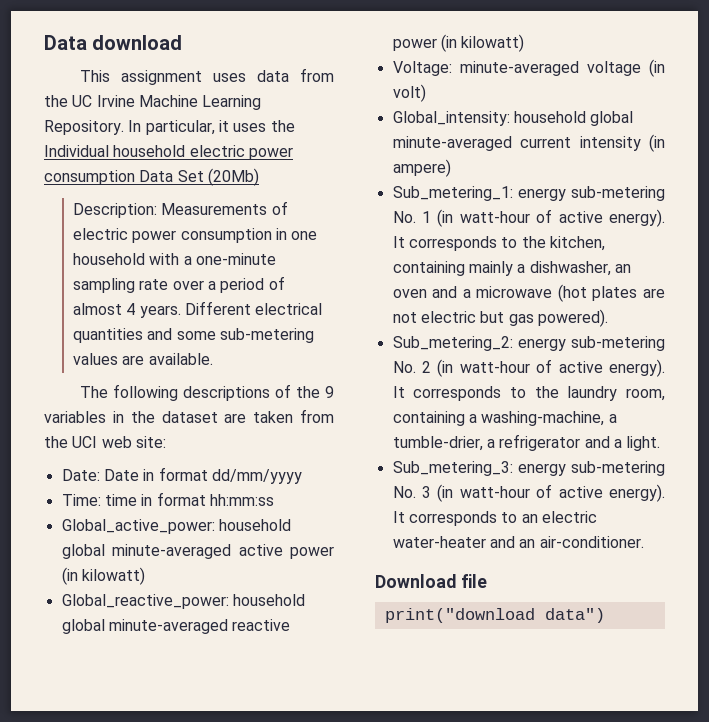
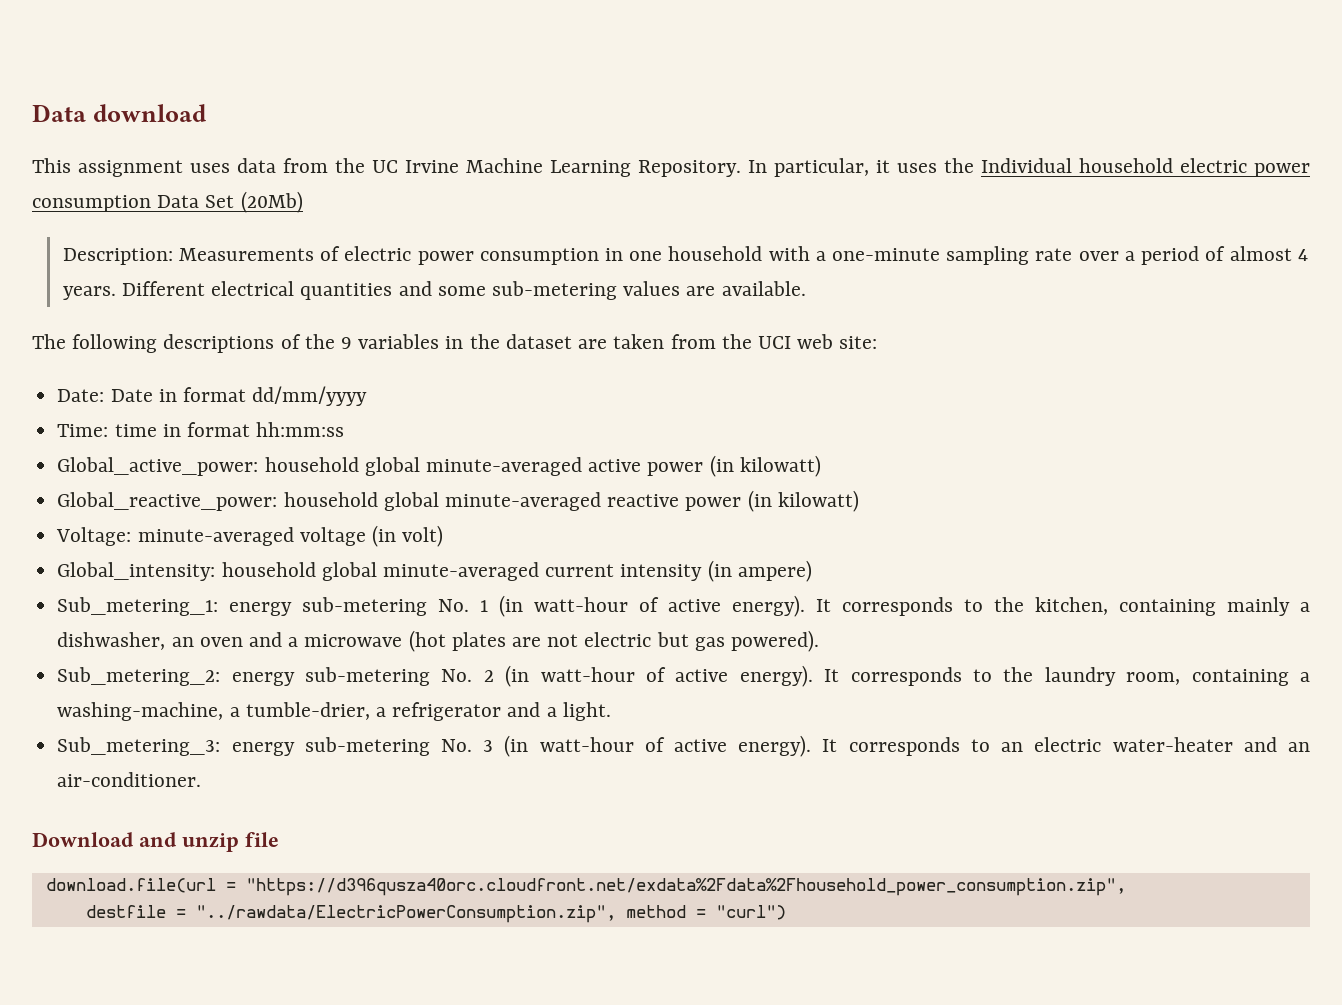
(456, 581) none -> [139,832,239,852] and unzip
[384,608,605,623] print("download data") -> [45,878,1126,896] [85,905,786,923] download.file(url = "https://d396qusza40orc.cloudfront.net/exdata%2Fdata%2Fhousehold_power_consumption.zip", // destfile = "../rawdata/ElectricPowerConsumption.zip", method = "curl")

